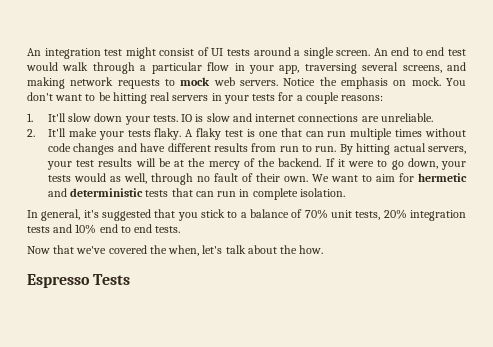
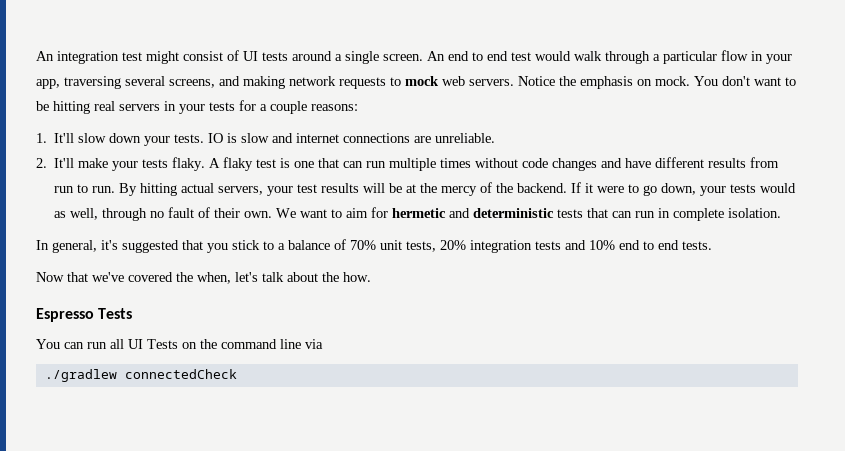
(131, 279) none -> [36,339,323,349] [44,369,237,382] // You can run all UI Tests on the command line via // ./gradlew connectedCheck

